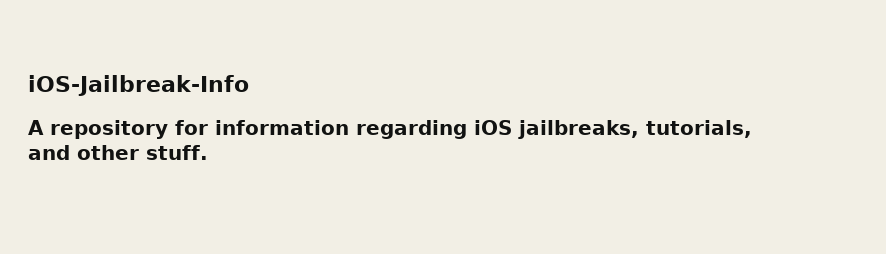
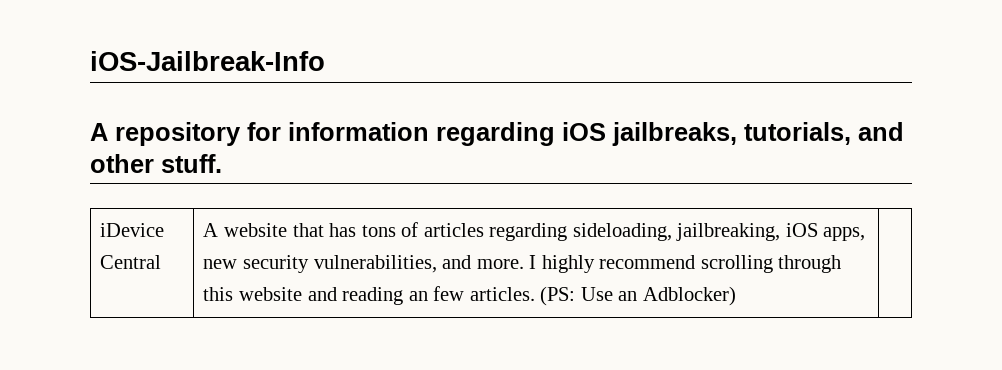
(208, 152) none -> [100,223,165,237] [100,255,162,269] [203,222,866,241] [203,255,842,273] [203,286,736,306] // iDevice Central | A website that has tons of articles regarding sideloading, jailbreaking, iOS apps, new security vulnerabilities, and more. I highly recommend scrolling through this website and reading an few articles. (PS: Use an Adblocker) |

